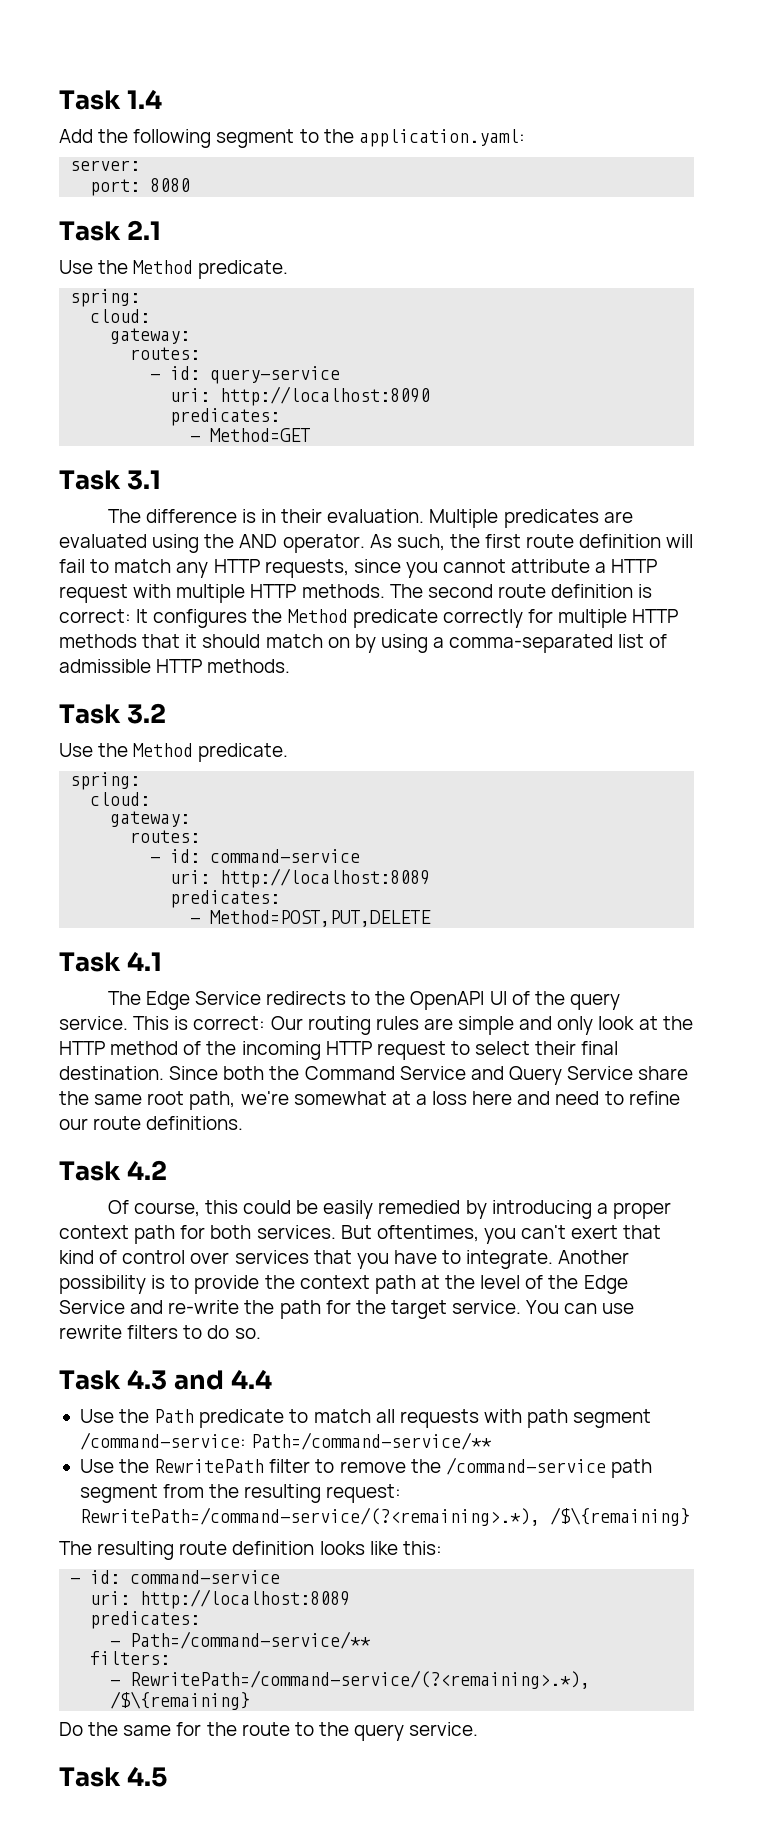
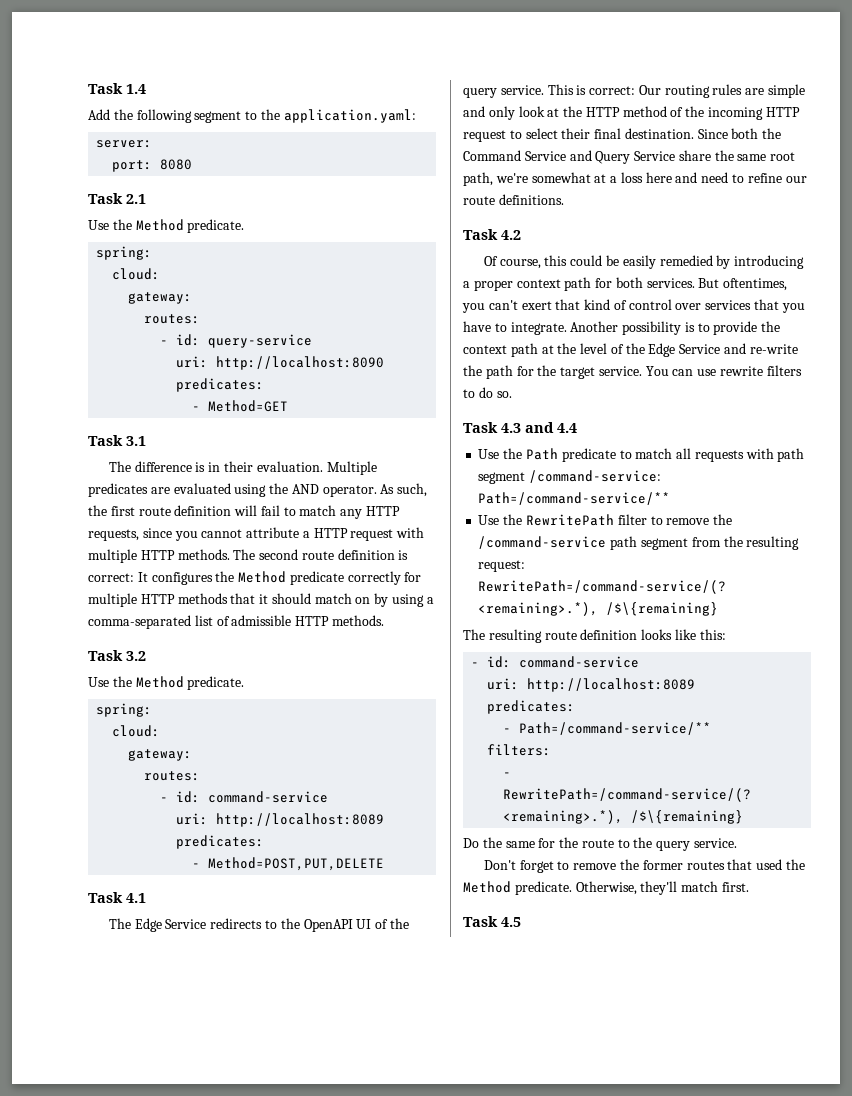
(479, 1729) none -> [483,859,805,873] [463,881,749,895] // Don't forget to remove the former routes that used the Method predicate. Otherwise, they'll match first.

